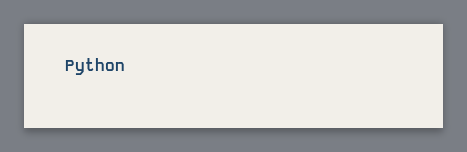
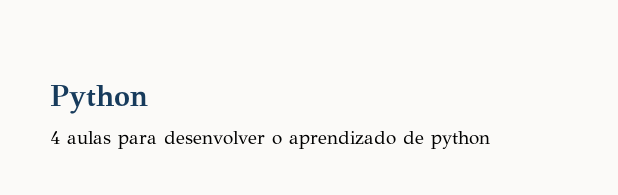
(125, 66) none -> [50,131,490,149] // 4 aulas para desenvolver o aprendizado de python

